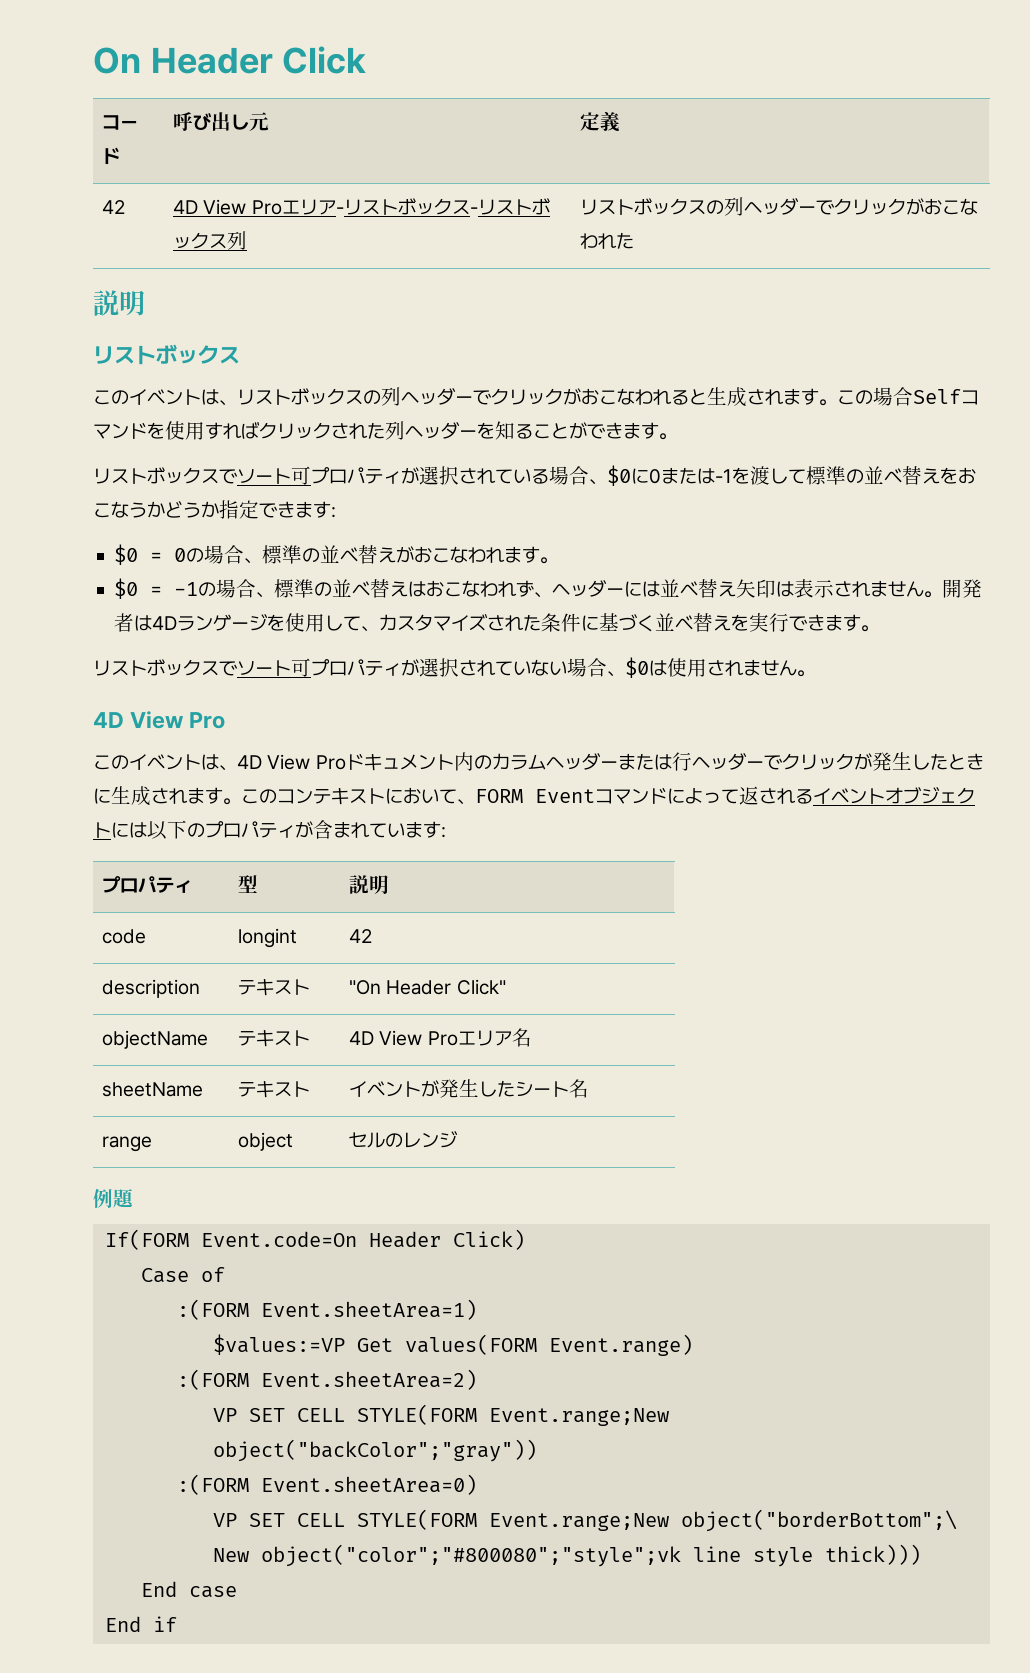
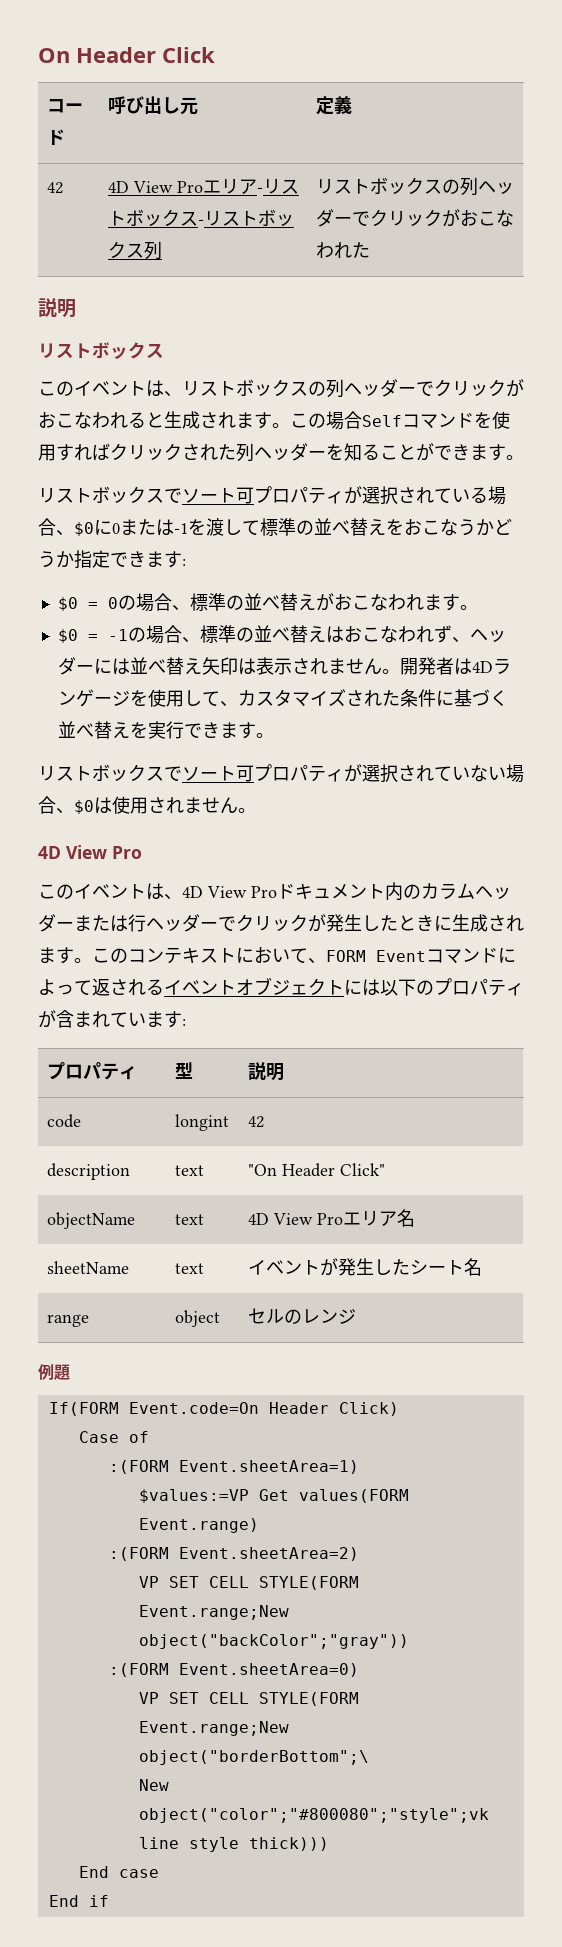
[238,979,311,996] テキスト -> [174,1165,204,1176] text
[238,1030,311,1047] テキスト -> [174,1214,204,1225] text
[238,1081,311,1098] テキスト -> [174,1263,204,1274] text

